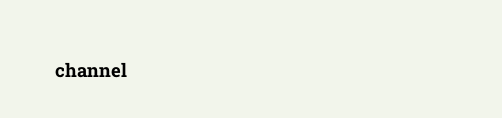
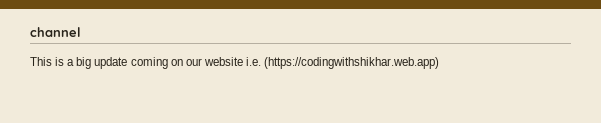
(127, 70) none -> [30,57,440,69] // This is a big update coming on our website i.e. (https://codingwithshikhar.web.app)

